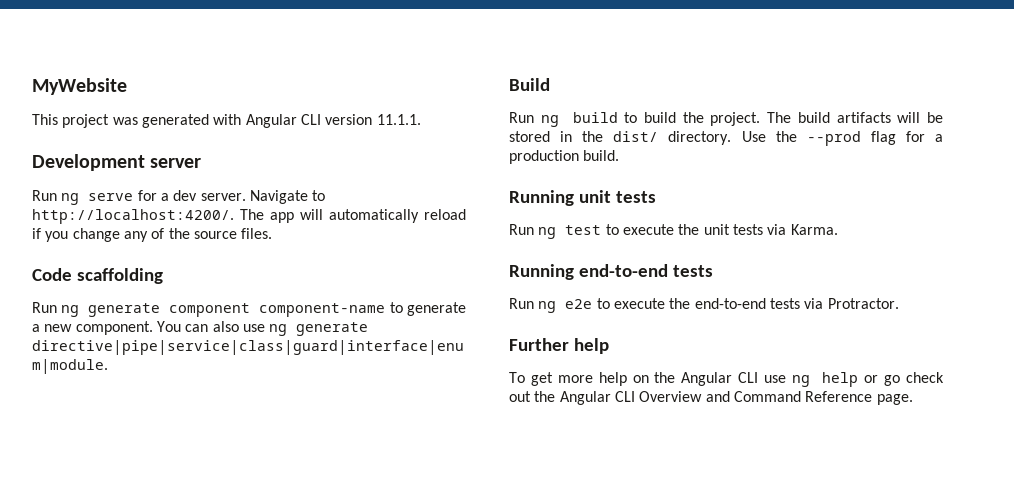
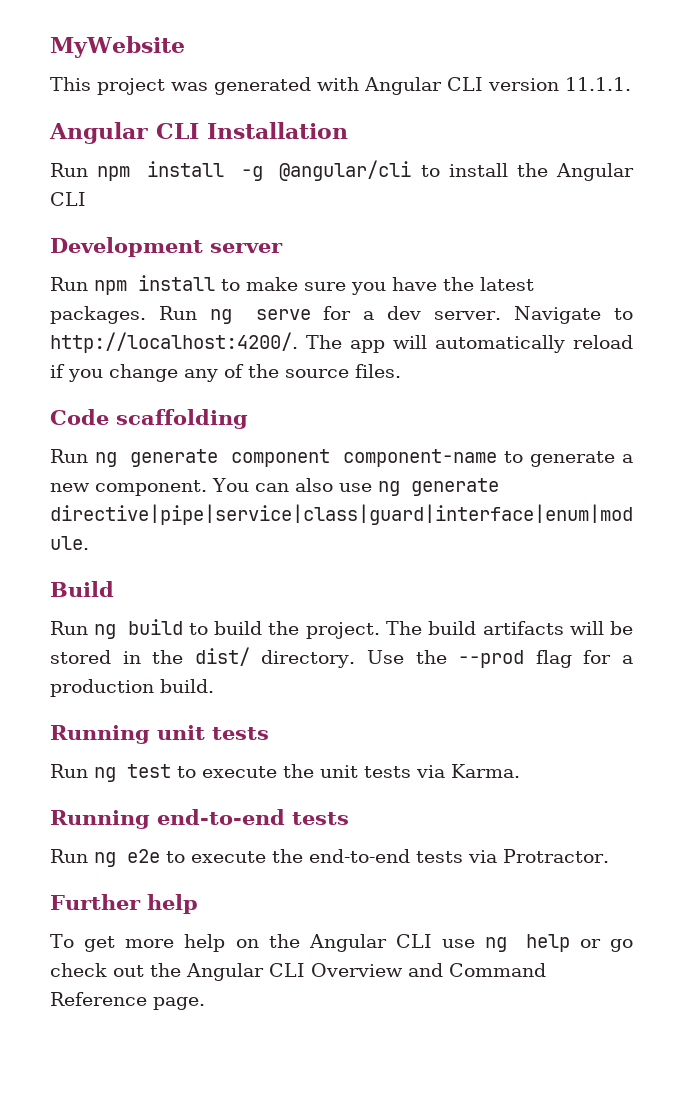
[32,154,202,171] Development server // -> [49,122,348,144] [50,160,635,181] [50,192,86,206] [50,237,283,257] [50,275,534,295] [50,306,146,324] Angular CLI Installation // Run npm install -g @angular/cli to install the Angular CLI // Development server // Run npm install to make sure you have the latest packages.

